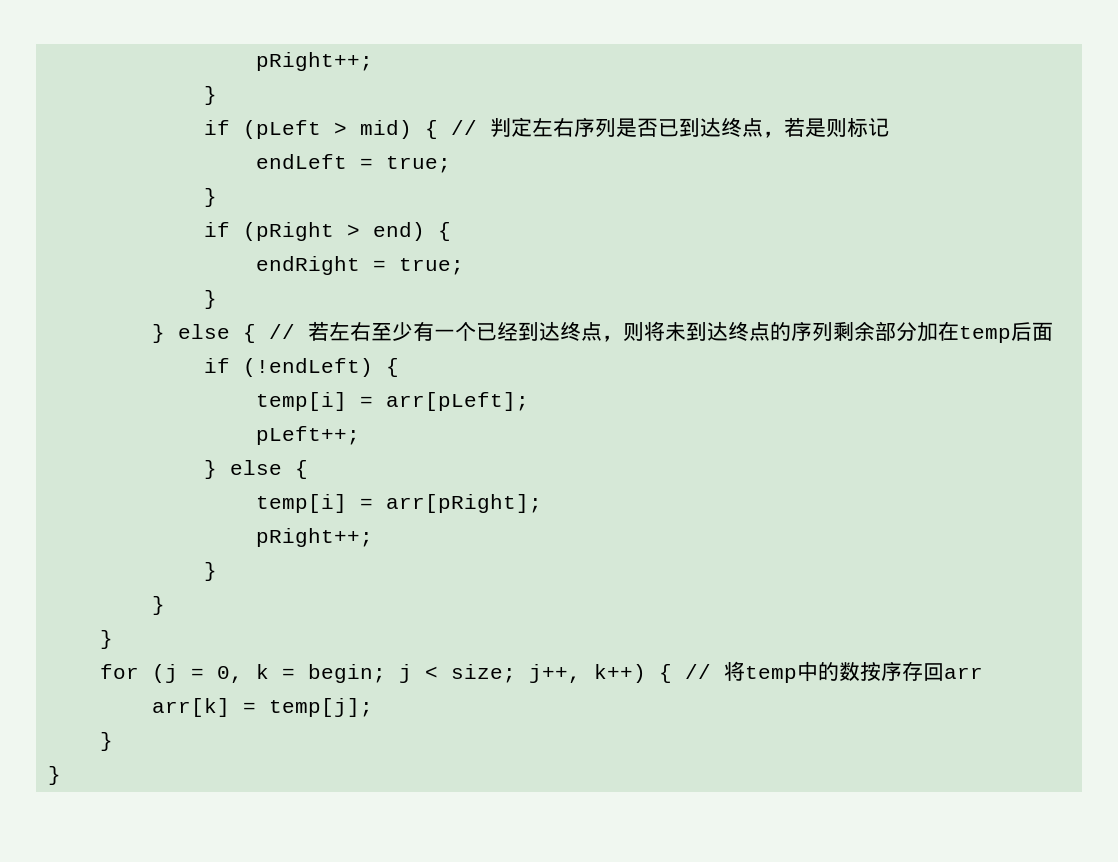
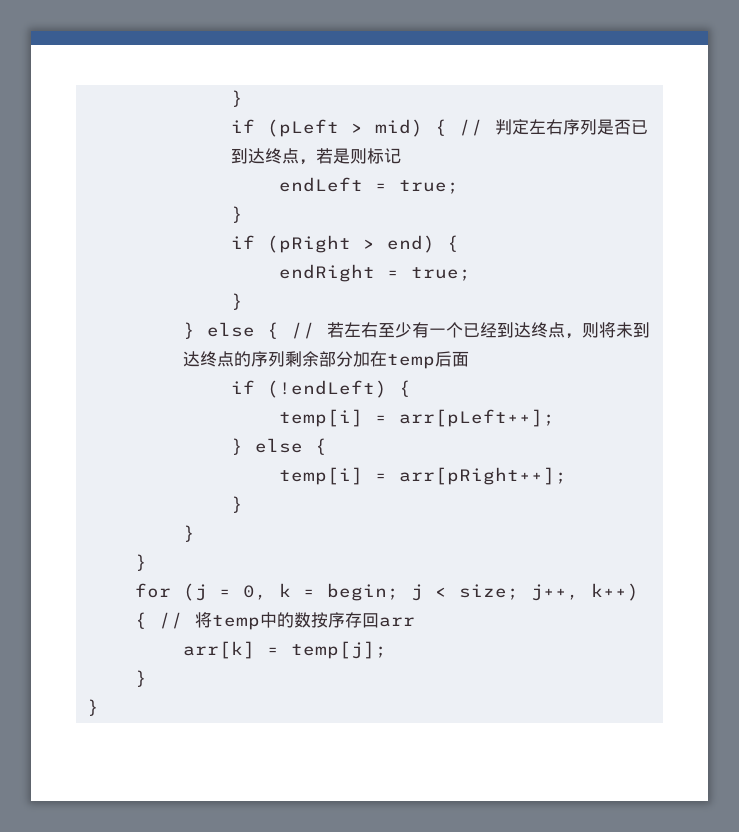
[256,52,373,71] pRight++; // -> (230, 98) none
[386,392,529,411] [256,426,360,445] arr[pLeft]; // pLeft++; -> [398,409,555,427] arr[pLeft++];
[386,494,542,513] [256,528,373,547] arr[pRight]; // pRight++; -> [398,467,567,485] arr[pRight++];

